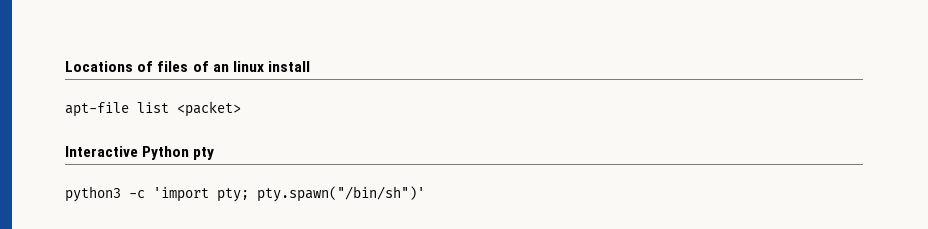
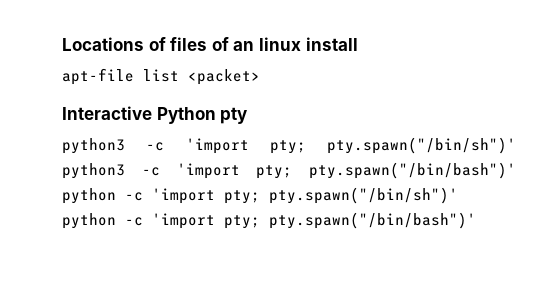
(425, 194) none -> [62,162,516,179] [62,187,458,204] [62,212,476,229] python3 -c 'import pty; pty.spawn("/bin/bash")' python -c 'import pty; pty.spawn("/bin/sh")' python -c 'import pty; pty.spawn("/bin/bash")'

